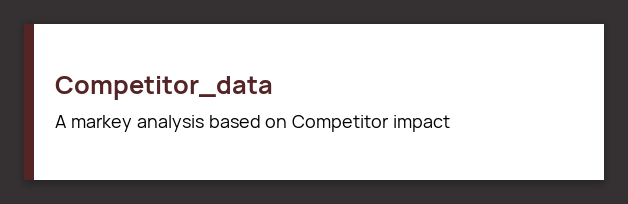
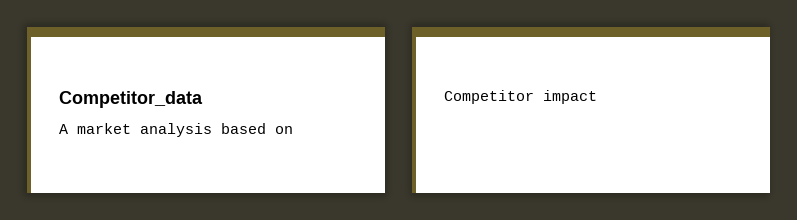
[70,115,132,132] markey -> [77,123,131,134] market

